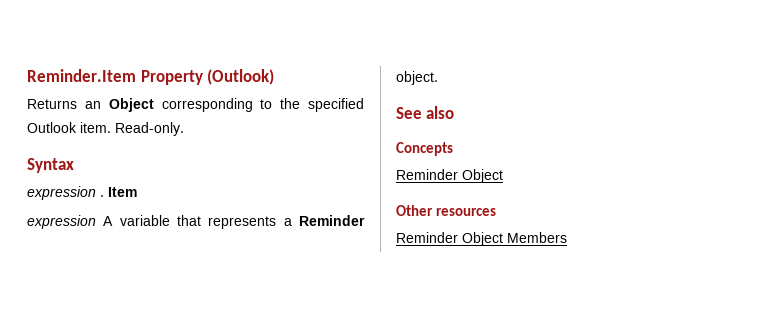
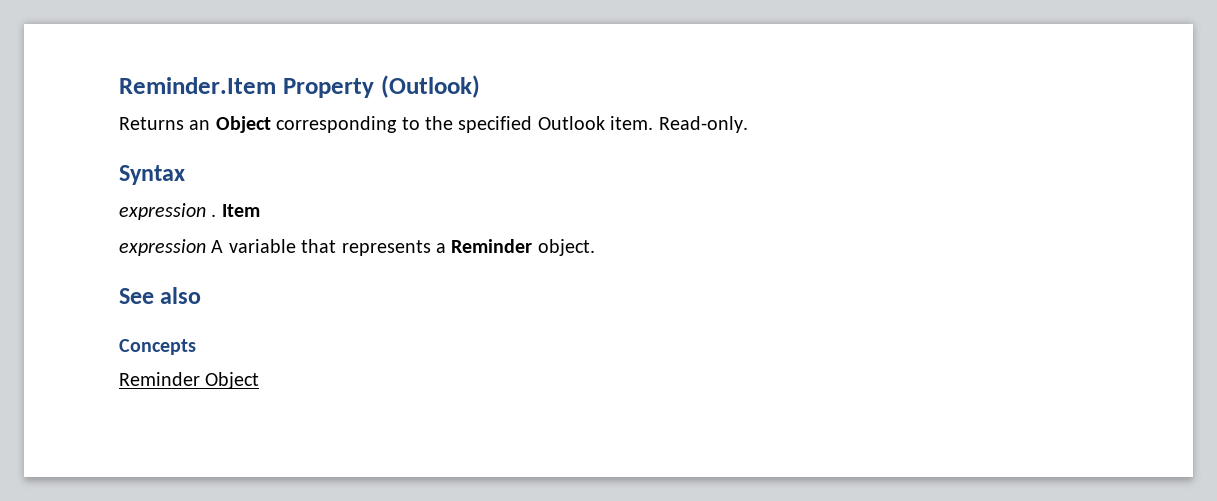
[396,205,497,216] [396,232,567,246] // Other resources // Reminder Object Members -> (260, 380) none

